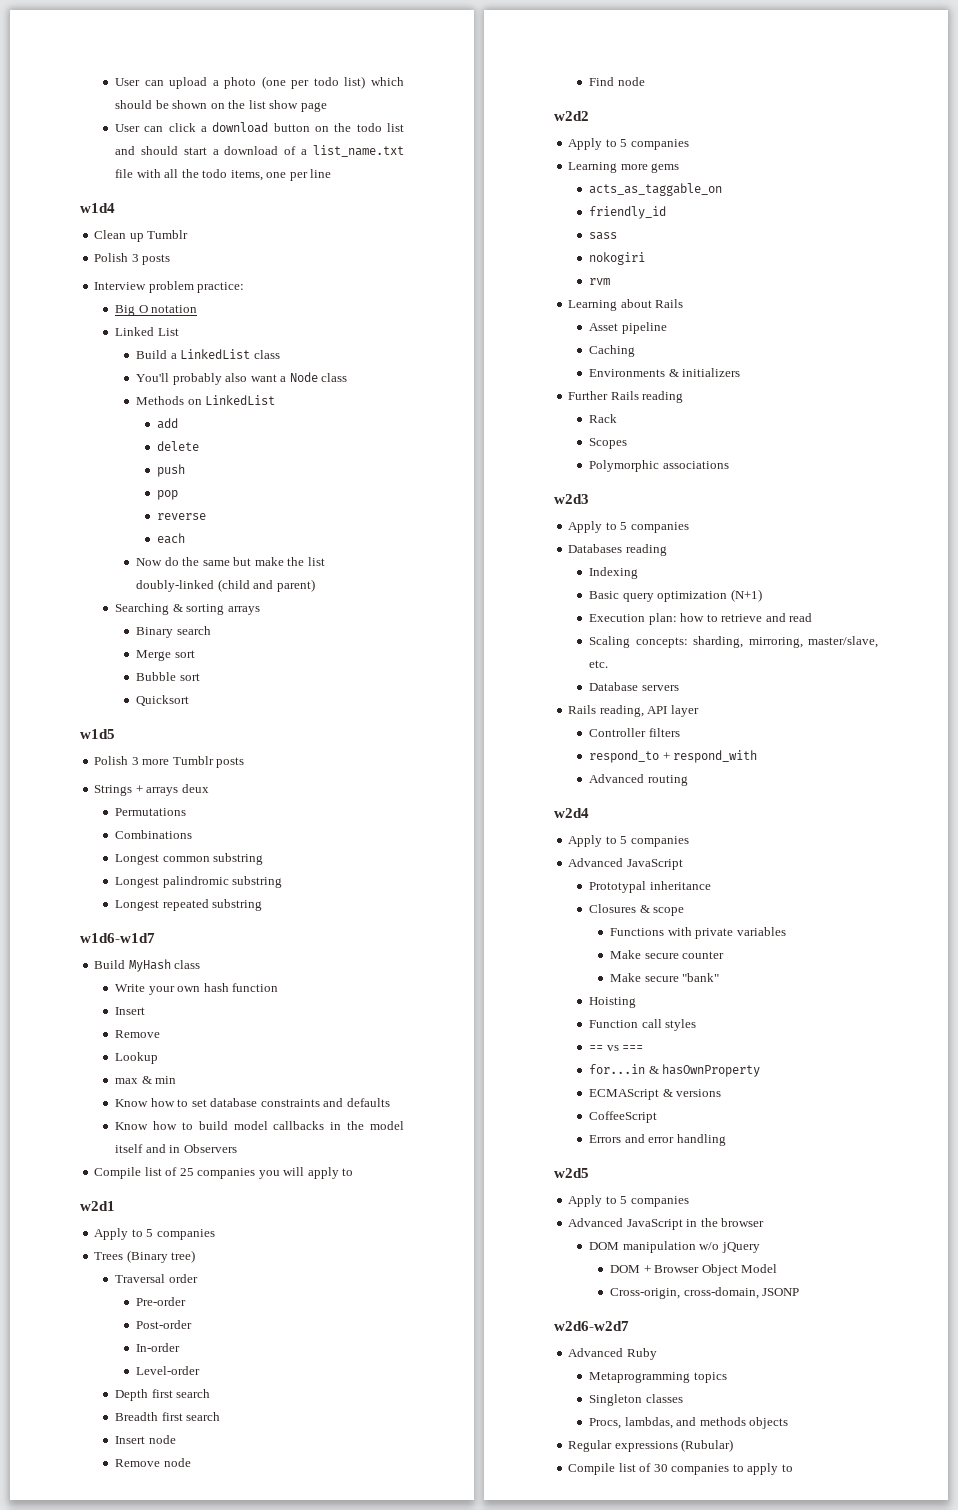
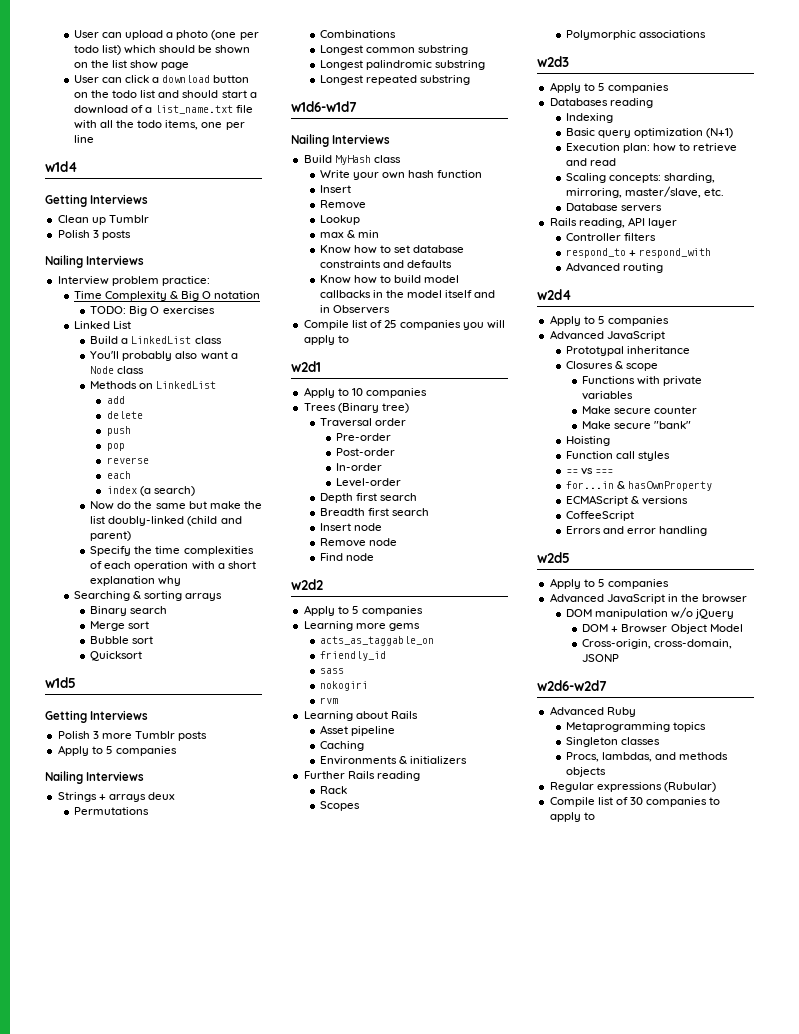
(115, 208) none -> [45,194,149,207] // Getting Interviews
(171, 259) none -> [45,255,145,268] // Nailing Interviews
(245, 287) none -> [73,291,179,301] Time Complexity &
(198, 309) none -> [90,306,215,316] // TODO: Big O exercises
(185, 538) none -> [106,486,195,496] // index (a search)
(315, 585) none -> [90,546,254,556] [90,561,256,571] [90,576,182,586] // Specify the time complexities of each operation with a short explanation why
(115, 734) none -> [45,710,149,723] // Getting Interviews
(245, 762) none -> [57,745,177,756] [45,771,145,784] // Apply to 5 companies // Nailing Interviews
(155, 938) none -> [291,134,391,147] // Nailing Interviews
[146,1229,154,1237] 5 -> [351,388,363,396] 10

